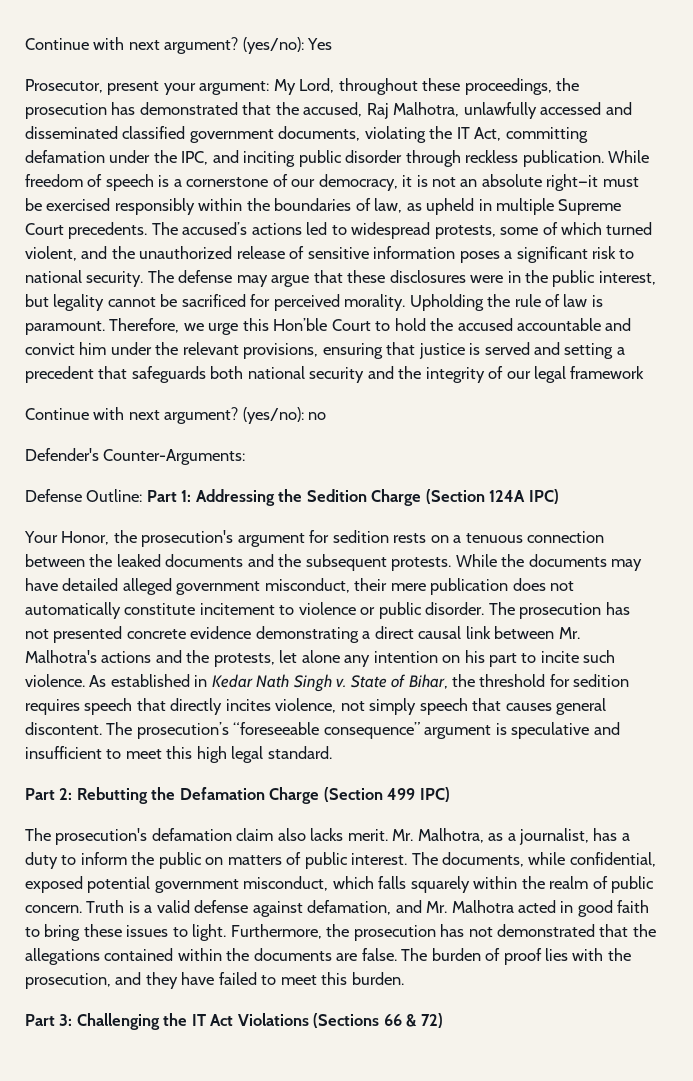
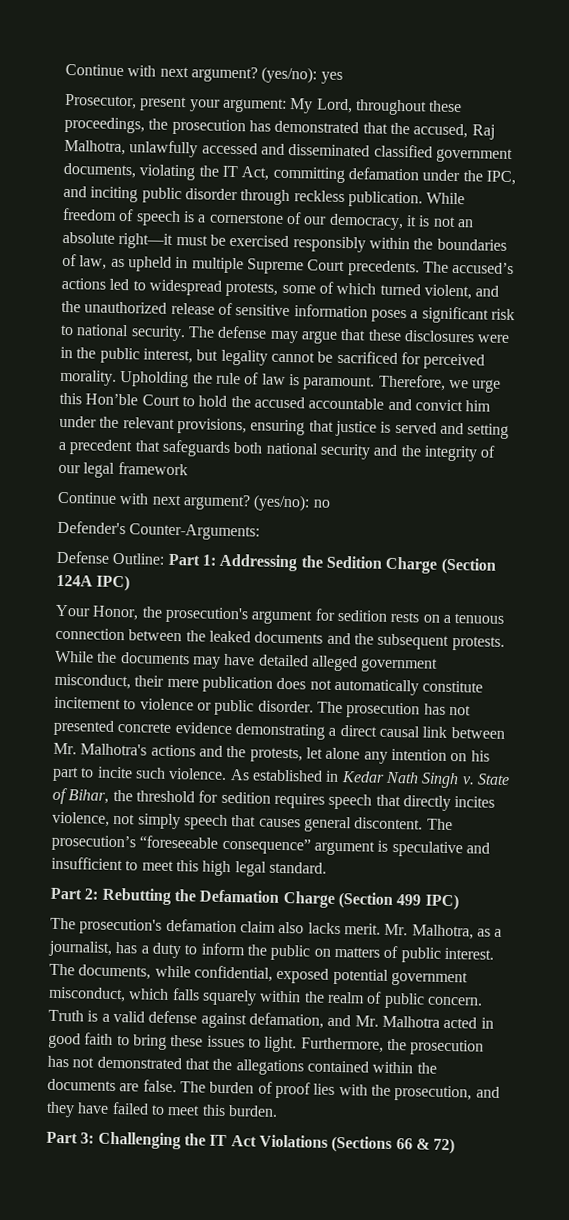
[25,37,333,54] Continue with next argument? (yes/no): Yes -> [65,63,343,84] Continue with next argument? (yes/no): yes

